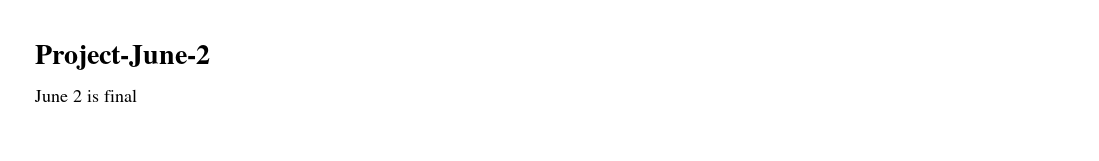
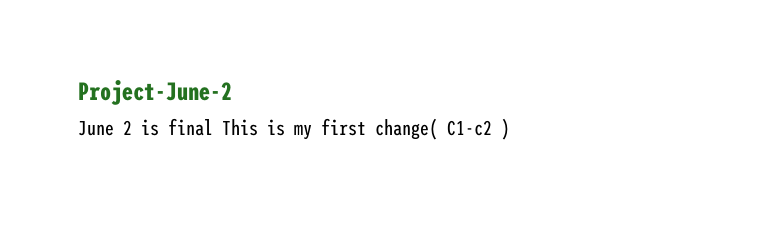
(137, 95) none -> [222,118,510,140] This is my first change( C1-c2 )

